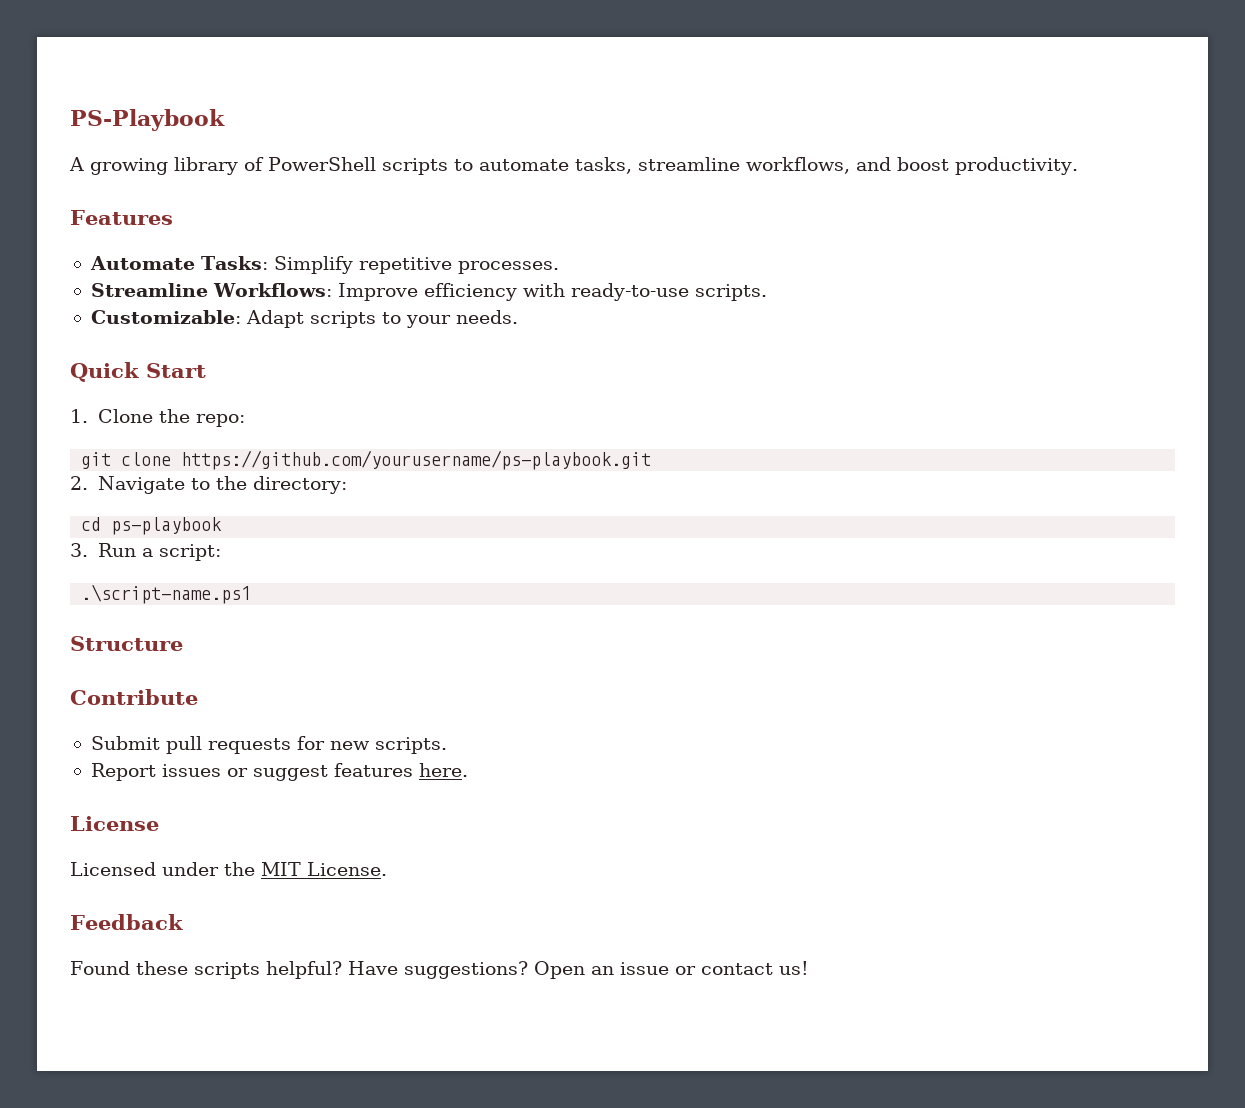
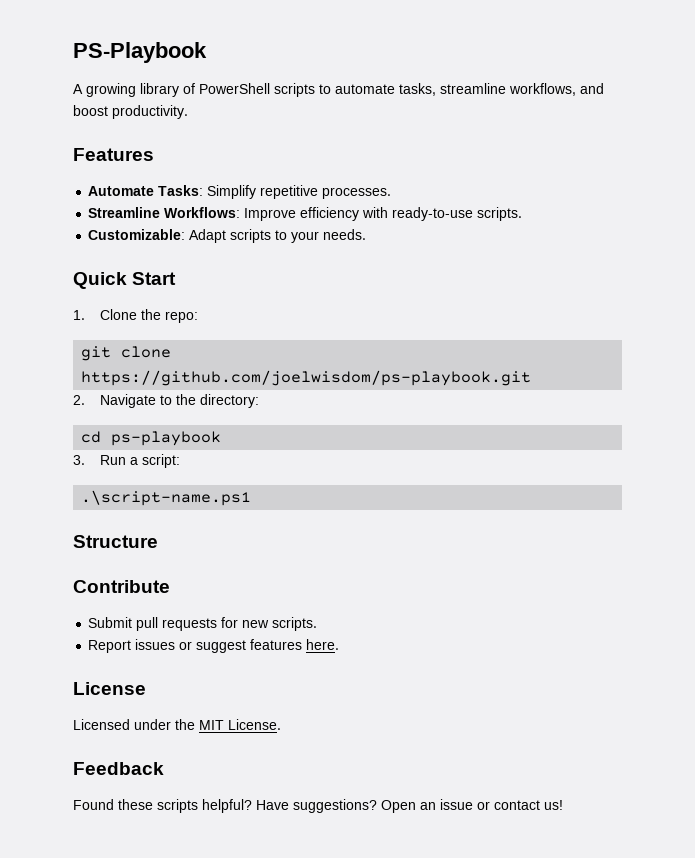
[181,450,652,470] https://github.com/yourusername/ps-playbook.git -> [81,370,532,386] https://github.com/joelwisdom/ps-playbook.git

